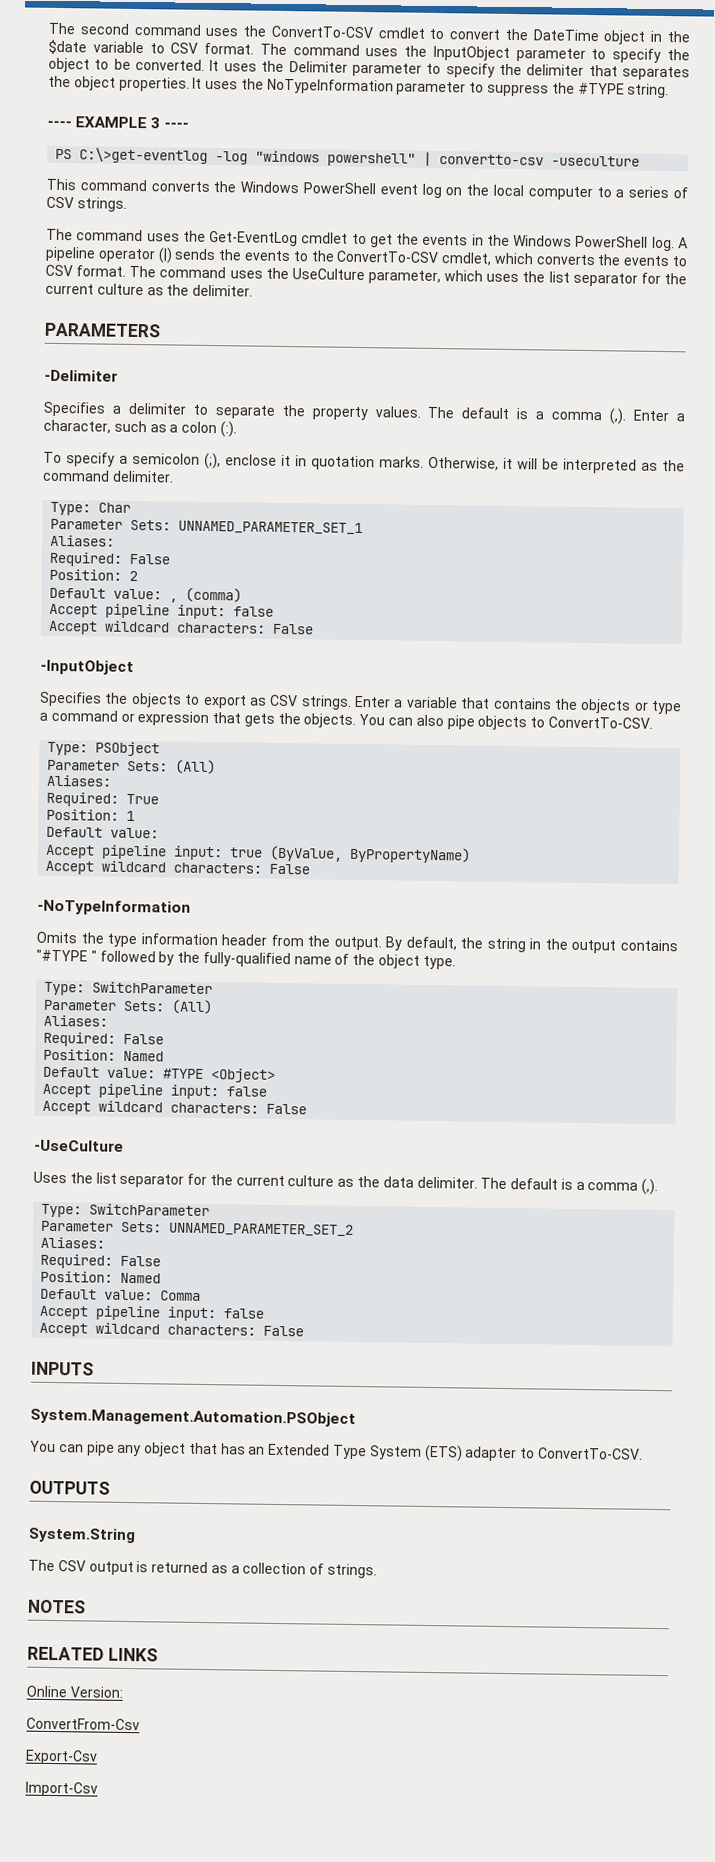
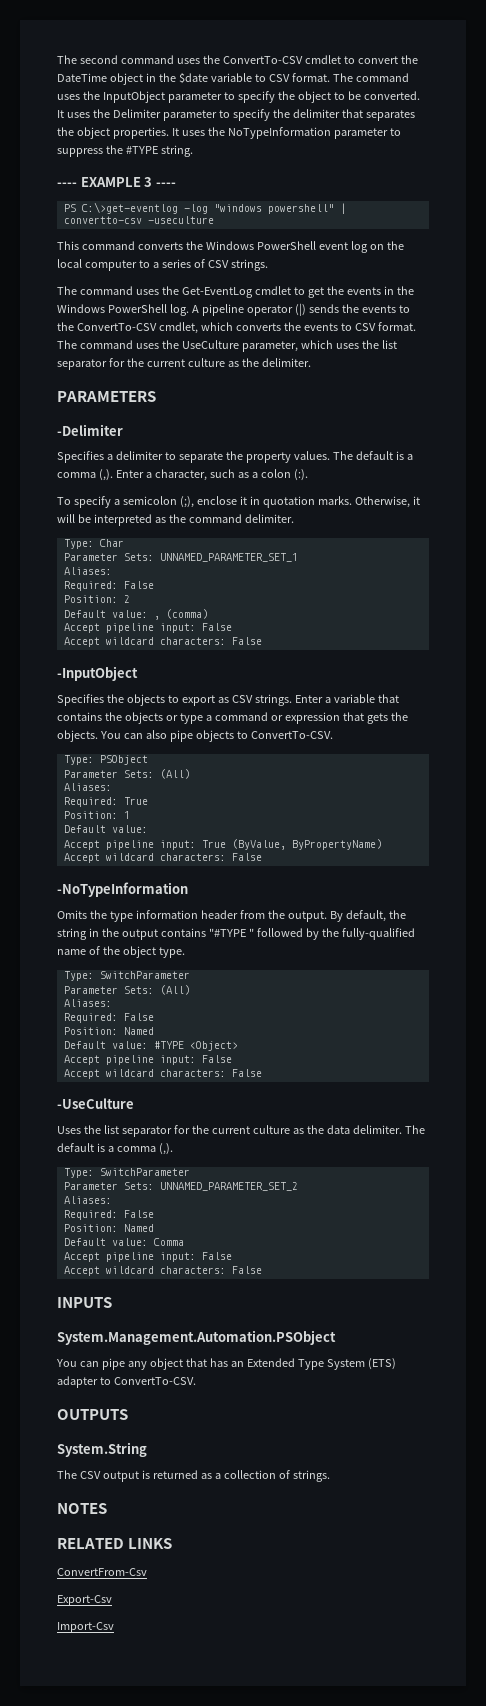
[233,606,275,617] false -> [201,623,232,631] False
[229,847,264,858] true -> [201,840,226,848] True
[226,1086,268,1097] false -> [201,1055,232,1063] False
[223,1308,265,1319] false -> [201,1252,232,1260] False
[26,1685,123,1698] // Online Version: -> (173, 1543) none

